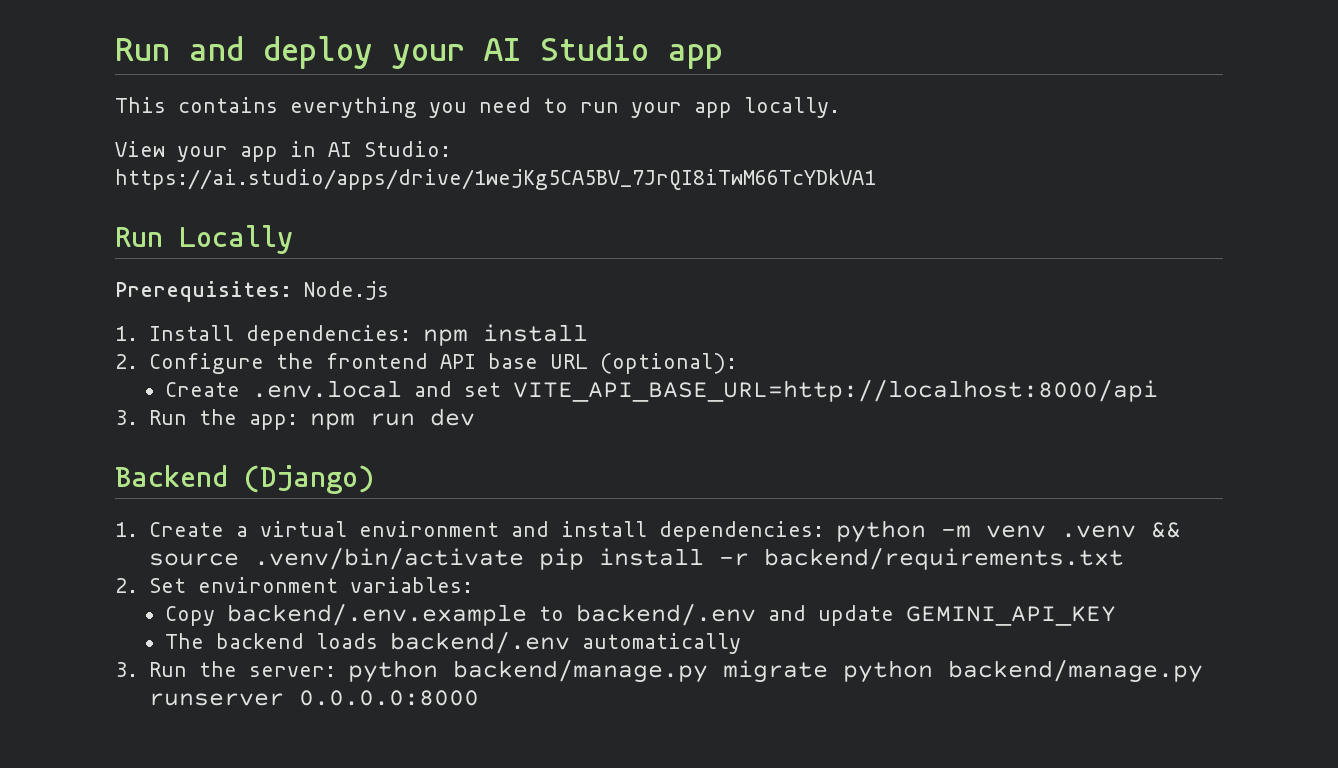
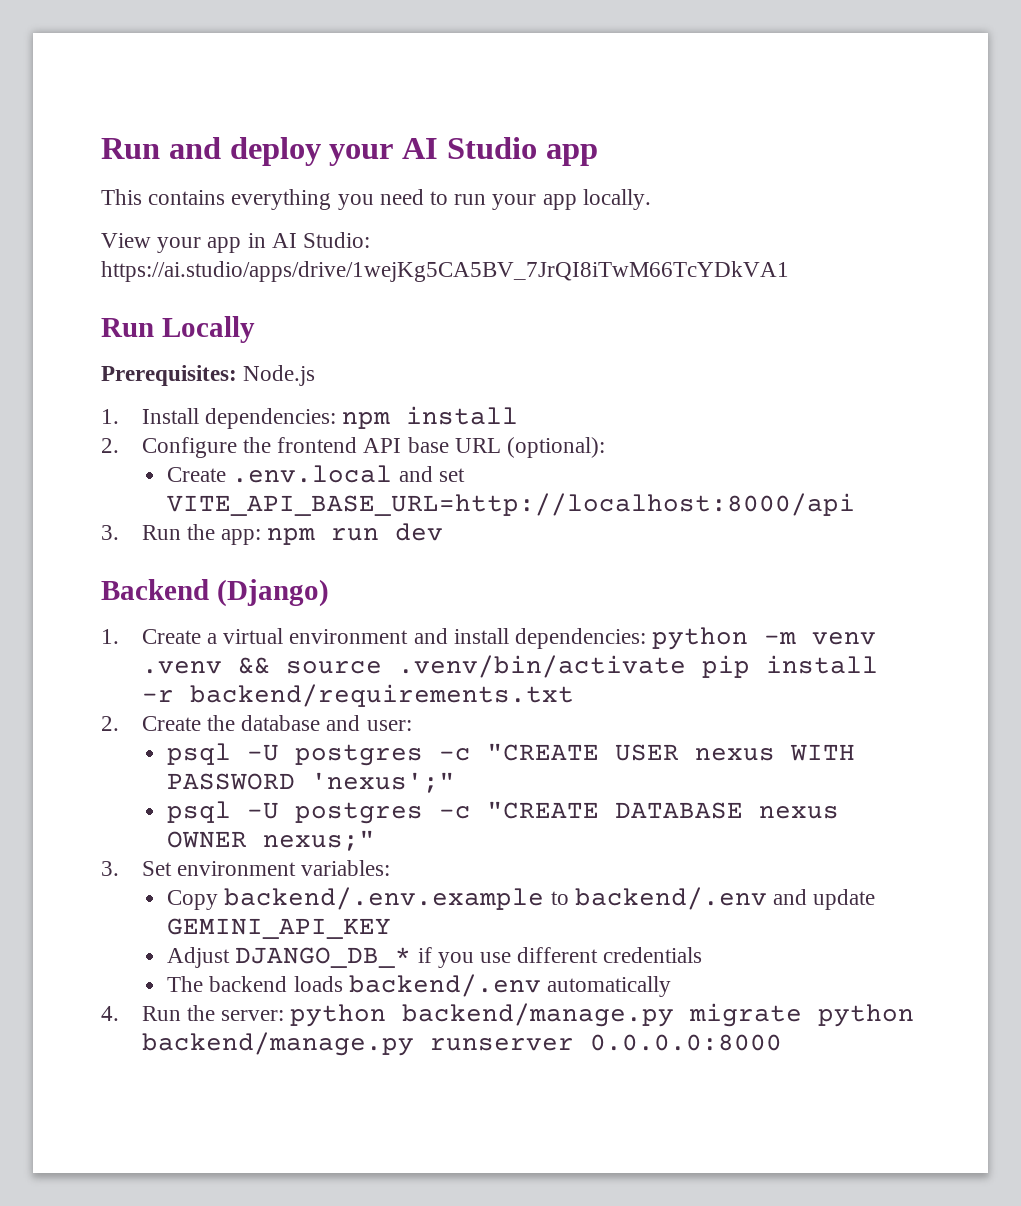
(138, 585) none -> [141,715,412,731] [167,743,856,766] [167,772,456,793] [167,801,840,824] [167,830,376,851] [101,861,119,876] Create the database and user: // psql -U postgres -c "CREATE USER nexus WITH PASSWORD 'nexus';" // psql -U postgres -c "CREATE DATABASE nexus OWNER nexus;" // 3.
(1117, 616) none -> [167,947,703,968] // Adjust DJANGO_DB_* if you use different credentials
[115,662,138,677] 3. -> [101,1006,119,1021] 4.

